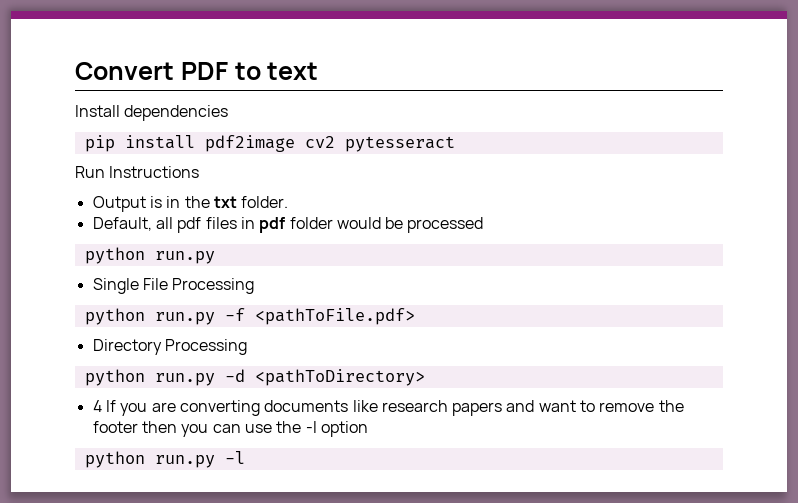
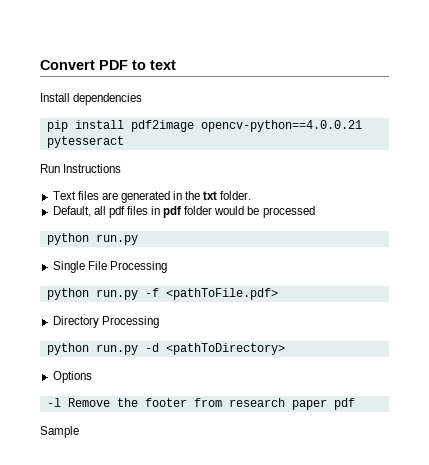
[304,136,335,148] cv2 -> [200,120,362,132] opencv-python==4.0.0.21
[92,196,162,212] Output is -> [52,191,170,203] Text files are generated
[92,400,684,416] [92,421,368,437] [84,451,245,468] 4 If you are converting documents like research papers and want to remove the footer then you can use the -l option // python run.py -l -> [52,371,92,383] [46,398,355,410] [40,426,79,438] Options // -l Remove the footer from research paper pdf // Sample

